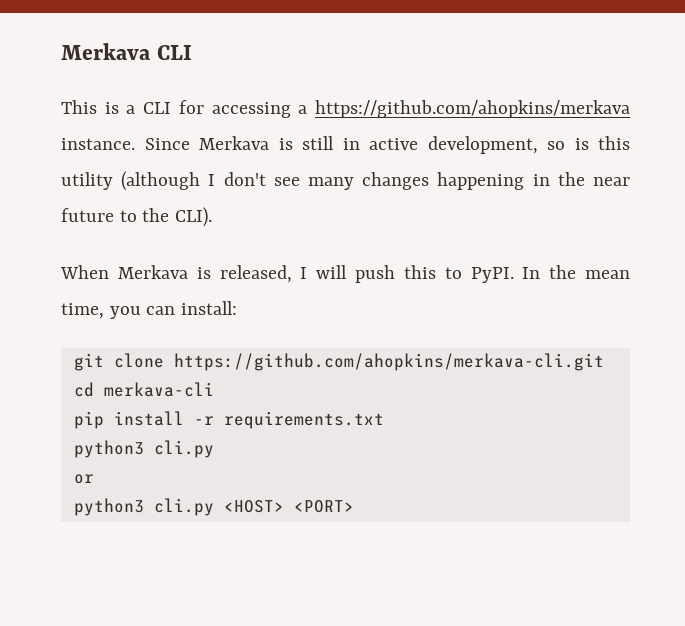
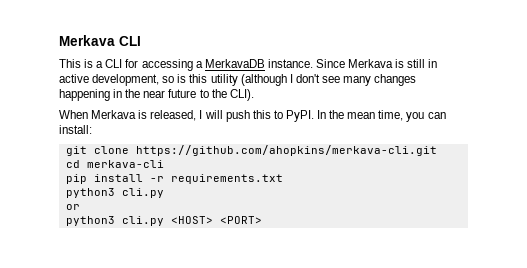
[314,100,630,118] https://github.com/ahopkins/merkava -> [204,59,265,68] MerkavaDB

